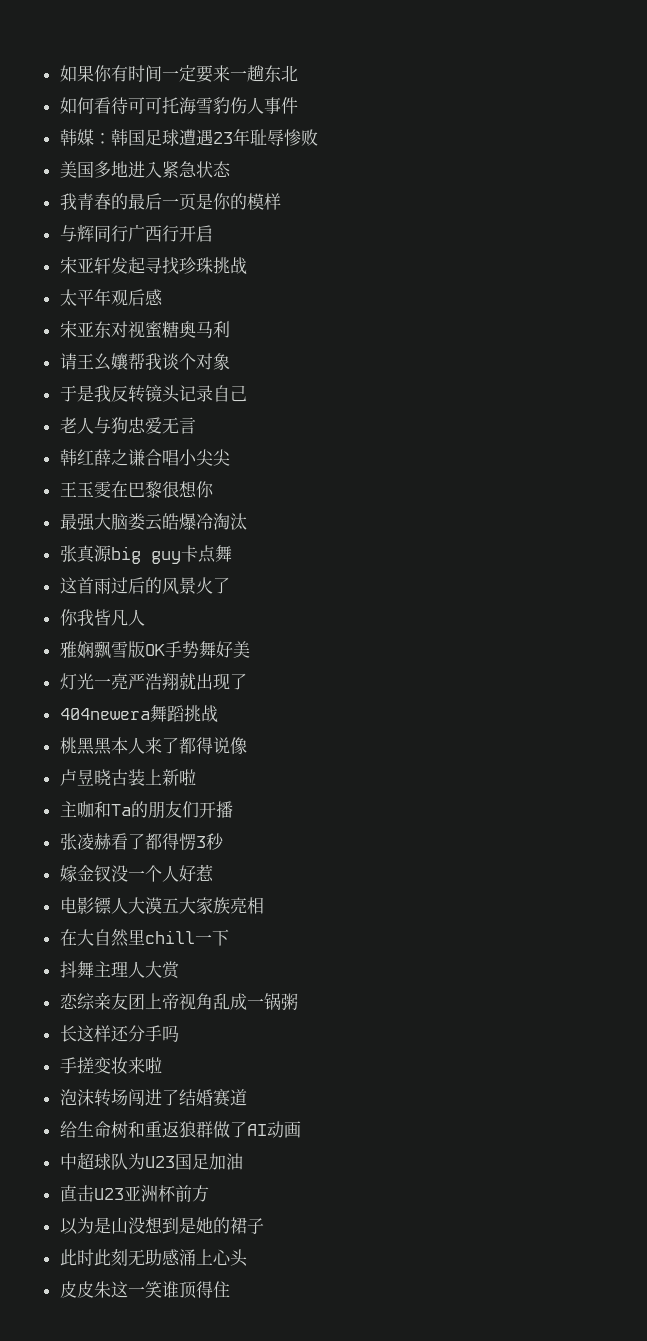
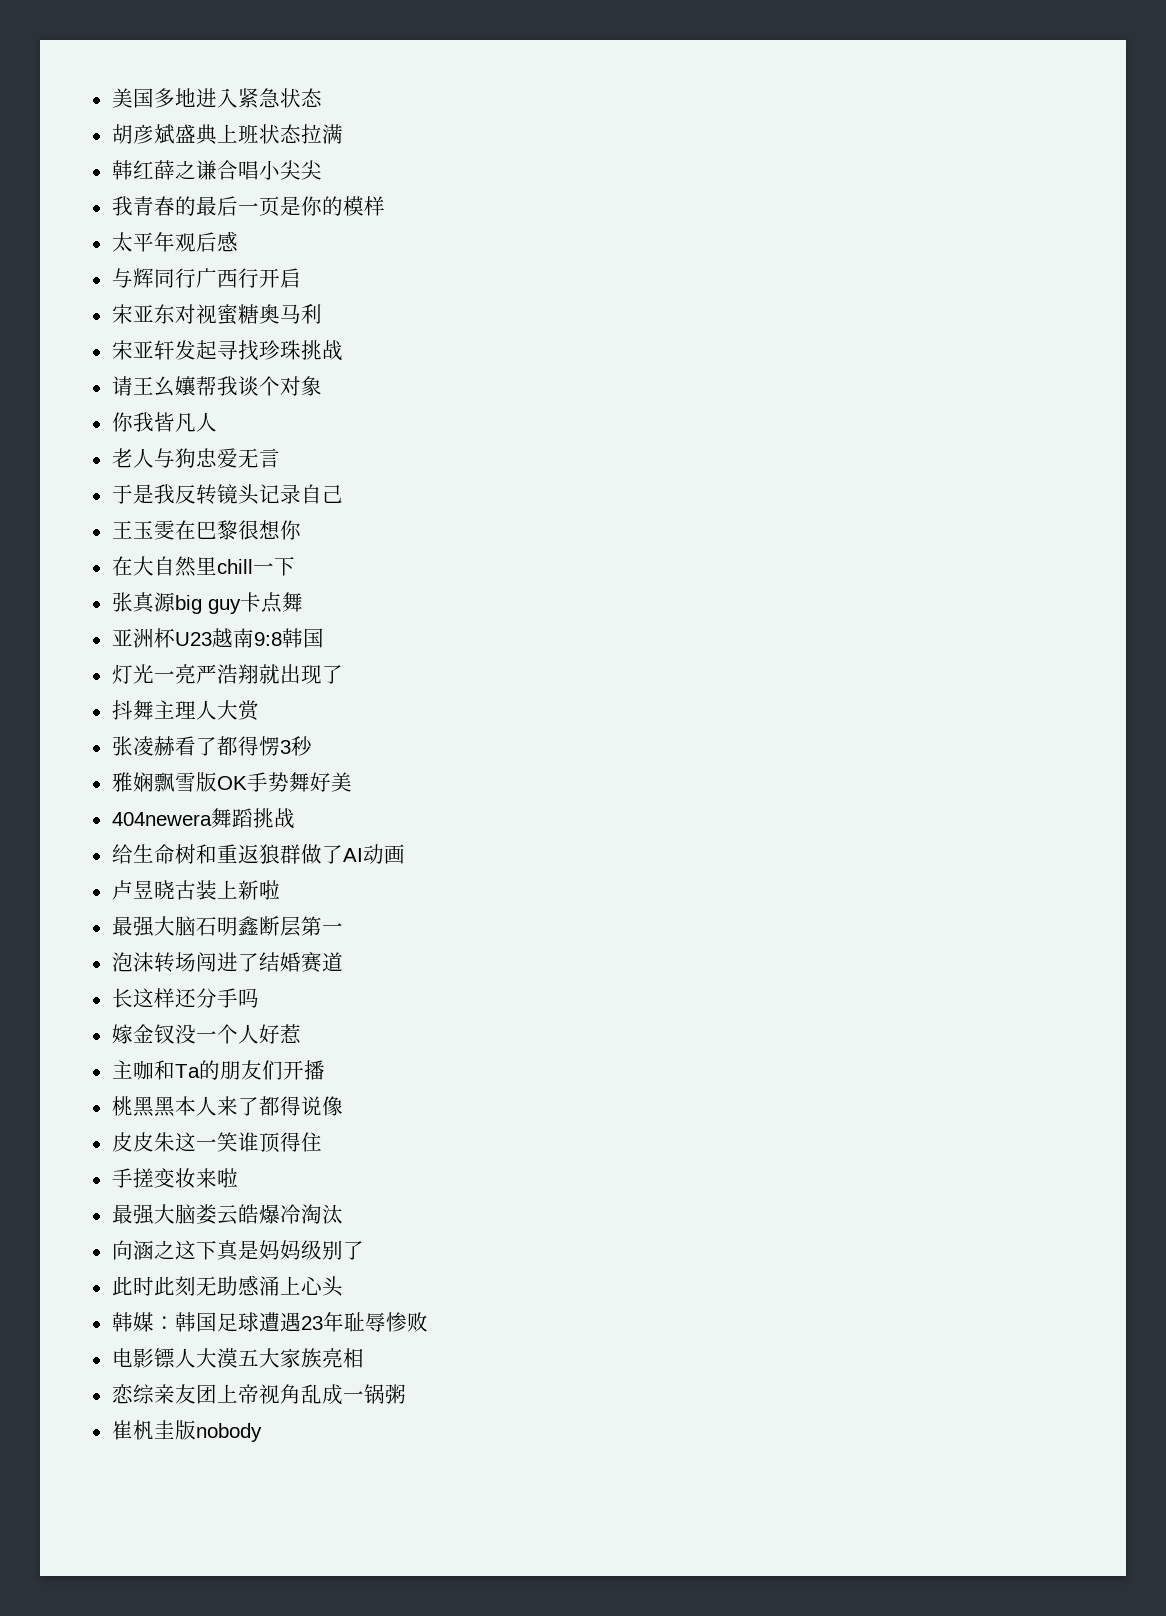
[59,65,298,83] [59,97,298,115] 如果你有时间一定要来一趟东北 // 如何看待可可托海雪豹伤人事件 -> [111,88,322,108] [111,124,343,145] [111,160,322,180] [111,196,385,216] [111,231,238,252] [111,268,301,288] [111,304,322,325] [111,340,343,361] [111,376,322,397] [111,412,217,432] [111,448,280,468] [111,484,343,505] [111,520,301,540] [111,556,295,577] [111,592,303,614] [111,628,324,648] [111,664,343,684] [111,700,259,721] [111,736,312,756] [111,772,352,792] [111,808,295,829] [111,844,405,864] [111,880,280,900] [111,916,343,937] [111,952,343,973] [111,988,259,1008] [111,1024,301,1044] [111,1060,325,1080] [111,1096,343,1117] [111,1132,322,1153] [111,1168,238,1189] [111,1204,343,1225] [111,1240,364,1261] [111,1275,343,1297] 美国多地进入紧急状态 // 胡彦斌盛典上班状态拉满 // 韩红薛之谦合唱小尖尖 // 我青春的最后一页是你的模样 // 太平年观后感 // 与辉同行广西行开启 // 宋亚东对视蜜糖奥马利 // 宋亚轩发起寻找珍珠挑战 // 请王幺孃帮我谈个对象 // 你我皆凡人 // 老人与狗忠爱无言 // 于是我反转镜头记录自己 // 王玉雯在巴黎很想你 // 在大自然里chill一下 // 张真源big guy卡点舞 // 亚洲杯U23越南9:8韩国 // 灯光一亮严浩翔就出现了 // 抖舞主理人大赏 // 张凌赫看了都得愣3秒 // 雅娴飘雪版OK手势舞好美 // 404newera舞蹈挑战 // 给生命树和重返狼群做了AI动画 // 卢昱晓古装上新啦 // 最强大脑石明鑫断层第一 // 泡沫转场闯进了结婚赛道 // 长这样还分手吗 // 嫁金钗没一个人好惹 // 主咖和Ta的朋友们开播 // 桃黑黑本人来了都得说像 // 皮皮朱这一笑谁顶得住 // 手搓变妆来啦 // 最强大脑娄云皓爆冷淘汰 // 向涵之这下真是妈妈级别了 // 此时此刻无助感涌上心头
[59,161,231,178] [59,193,281,211] [59,224,213,242] [59,257,247,275] [59,288,163,306] [59,321,230,339] [59,353,230,371] [59,384,247,403] [59,417,196,434] [59,449,230,466] [59,481,214,498] [59,513,247,531] [59,545,232,564] [59,577,230,595] [59,609,145,626] [59,641,250,659] [59,672,247,691] [59,705,218,723] [59,737,247,755] [59,769,196,786] [59,801,233,818] [59,833,224,850] [59,864,214,882] // 美国多地进入紧急状态 // 我青春的最后一页是你的模样 // 与辉同行广西行开启 // 宋亚轩发起寻找珍珠挑战 // 太平年观后感 // 宋亚东对视蜜糖奥马利 // 请王幺孃帮我谈个对象 // 于是我反转镜头记录自己 // 老人与狗忠爱无言 // 韩红薛之谦合唱小尖尖 // 王玉雯在巴黎很想你 // 最强大脑娄云皓爆冷淘汰 // 张真源big guy卡点舞 // 这首雨过后的风景火了 // 你我皆凡人 // 雅娴飘雪版OK手势舞好美 // 灯光一亮严浩翔就出现了 // 404newera舞蹈挑战 // 桃黑黑本人来了都得说像 // 卢昱晓古装上新啦 // 主咖和Ta的朋友们开播 // 张凌赫看了都得愣3秒 // 嫁金钗没一个人好惹 -> (428, 1322) none
[59,929,229,947] [59,961,180,979] // 在大自然里chill一下 // 抖舞主理人大赏 -> (364, 1358) none
[59,1025,179,1042] [59,1057,162,1075] [59,1089,247,1107] [59,1121,301,1138] [59,1152,243,1170] [59,1185,209,1202] [59,1217,264,1235] [59,1249,248,1267] [59,1281,230,1299] 长这样还分手吗 // 手搓变妆来啦 // 泡沫转场闯进了结婚赛道 // 给生命树和重返狼群做了AI动画 // 中超球队为U23国足加油 // 直击U23亚洲杯前方 // 以为是山没想到是她的裙子 // 此时此刻无助感涌上心头 // 皮皮朱这一笑谁顶得住 -> [111,1420,262,1442] 崔杋圭版nobody

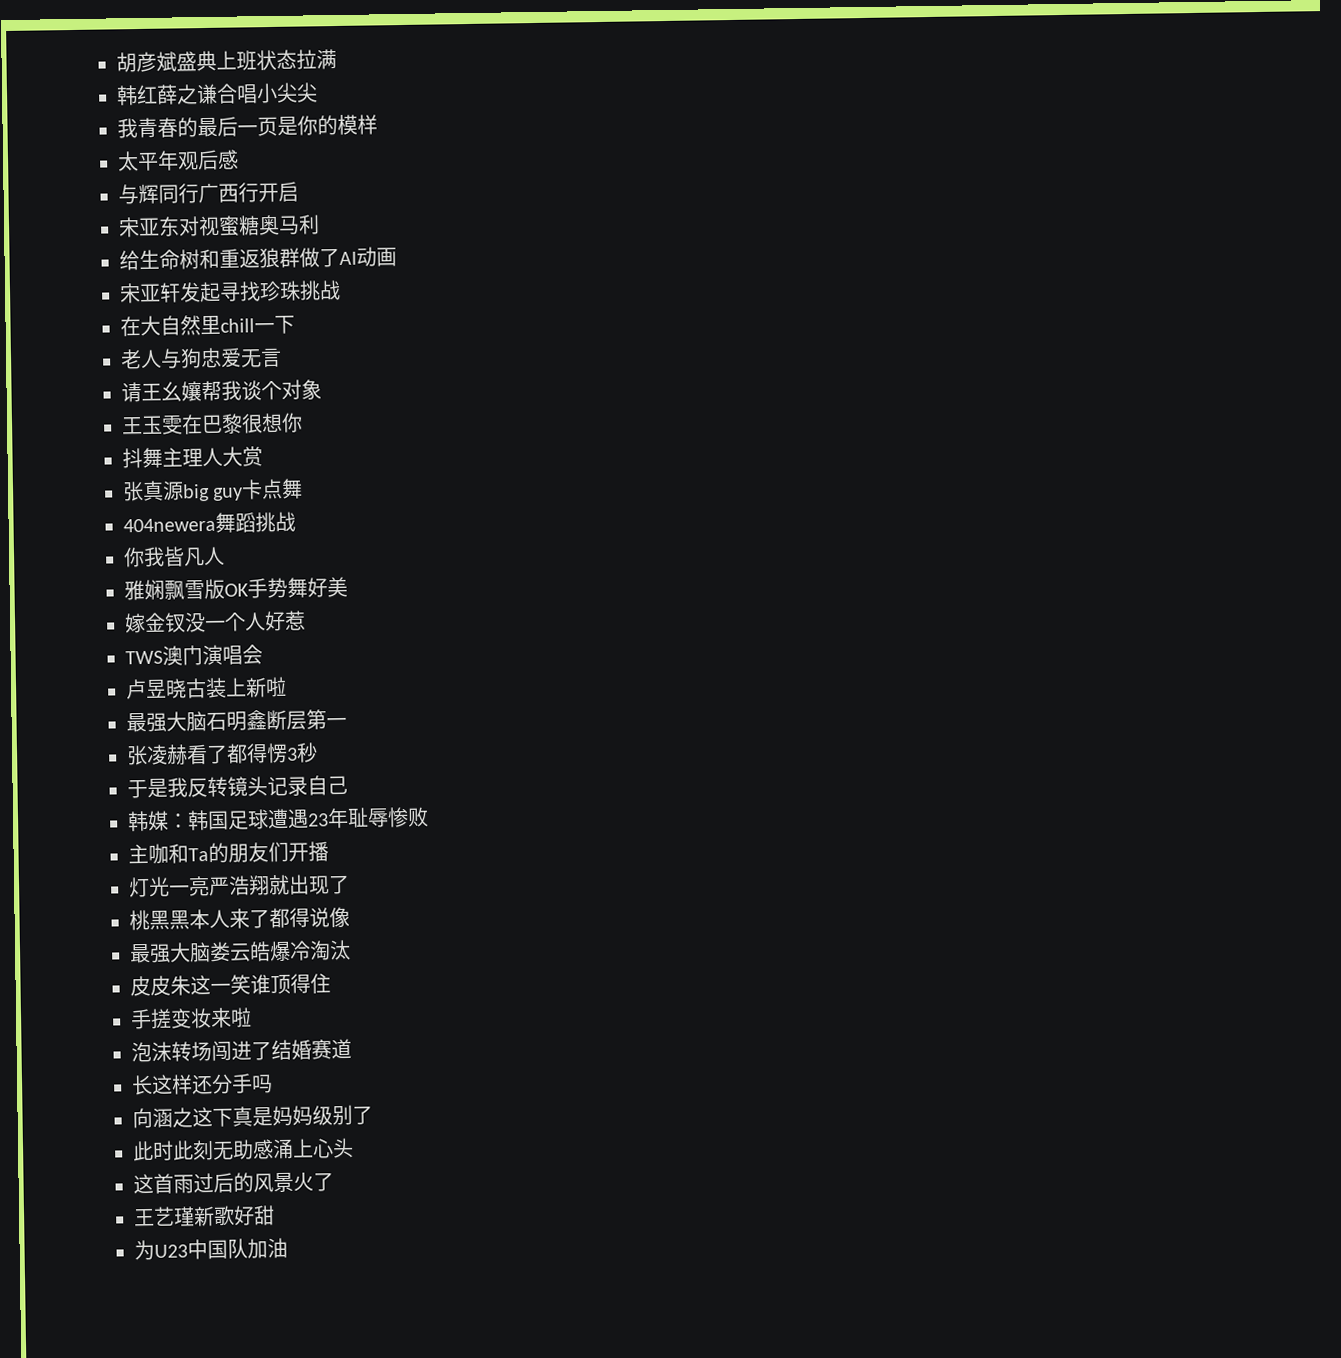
[111,88,322,108] 美国多地进入紧急状态 // -> (116, 62) none
[111,340,343,361] [111,376,322,397] [111,412,217,432] [111,448,280,468] [111,484,343,505] [111,520,301,540] [111,556,295,577] [111,592,303,614] [111,628,324,648] [111,664,343,684] [111,700,259,721] [111,736,312,756] [111,772,352,792] [111,808,295,829] // 宋亚轩发起寻找珍珠挑战 // 请王幺孃帮我谈个对象 // 你我皆凡人 // 老人与狗忠爱无言 // 于是我反转镜头记录自己 // 王玉雯在巴黎很想你 // 在大自然里chill一下 // 张真源big guy卡点舞 // 亚洲杯U23越南9:8韩国 // 灯光一亮严浩翔就出现了 // 抖舞主理人大赏 // 张凌赫看了都得愣3秒 // 雅娴飘雪版OK手势舞好美 // 404newera舞蹈挑战 -> (320, 224) none
(405, 854) none -> [119,279,341,304] [120,315,295,337] [120,347,282,370] [121,379,322,403] [121,412,303,435] [122,446,263,469] [122,478,304,502] [123,511,296,533] [123,546,225,568] [124,576,348,601] [124,610,306,634] [125,644,263,666] // 宋亚轩发起寻找珍珠挑战 // 在大自然里chill一下 // 老人与狗忠爱无言 // 请王幺孃帮我谈个对象 // 王玉雯在巴黎很想你 // 抖舞主理人大赏 // 张真源big guy卡点舞 // 404newera舞蹈挑战 // 你我皆凡人 // 雅娴飘雪版OK手势舞好美 // 嫁金钗没一个人好惹 // TWS澳门演唱会
(343, 928) none -> [126,742,318,766] [127,775,348,799] [127,806,429,832] [128,841,329,864] [128,874,350,898] [129,906,350,931] [129,939,351,964] [130,973,331,997] [130,1007,252,1030] // 张凌赫看了都得愣3秒 // 于是我反转镜头记录自己 // 韩媒：韩国足球遭遇23年耻辱惨败 // 主咖和Ta的朋友们开播 // 灯光一亮严浩翔就出现了 // 桃黑黑本人来了都得说像 // 最强大脑娄云皓爆冷淘汰 // 皮皮朱这一笑谁顶得住 // 手搓变妆来啦
[111,1024,301,1044] [111,1060,325,1080] [111,1096,343,1117] [111,1132,322,1153] [111,1168,238,1189] [111,1204,343,1225] // 嫁金钗没一个人好惹 // 主咖和Ta的朋友们开播 // 桃黑黑本人来了都得说像 // 皮皮朱这一笑谁顶得住 // 手搓变妆来啦 // 最强大脑娄云皓爆冷淘汰 -> (273, 1084) none
[111,1312,428,1332] [111,1348,364,1368] [111,1384,406,1405] [111,1420,262,1442] 韩媒：韩国足球遭遇23年耻辱惨败 // 电影镖人大漠五大家族亮相 // 恋综亲友团上帝视角乱成一锅粥 // 崔杋圭版nobody -> [133,1172,334,1195] [133,1205,275,1227] [134,1237,288,1261] 这首雨过后的风景火了 // 王艺瑾新歌好甜 // 为U23中国队加油

